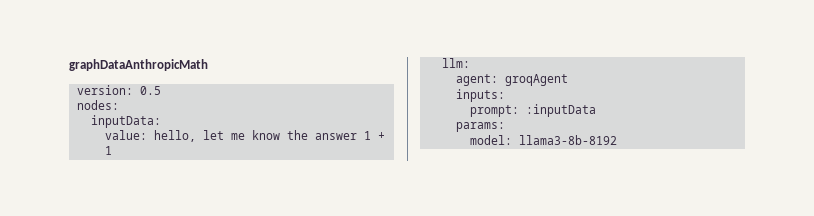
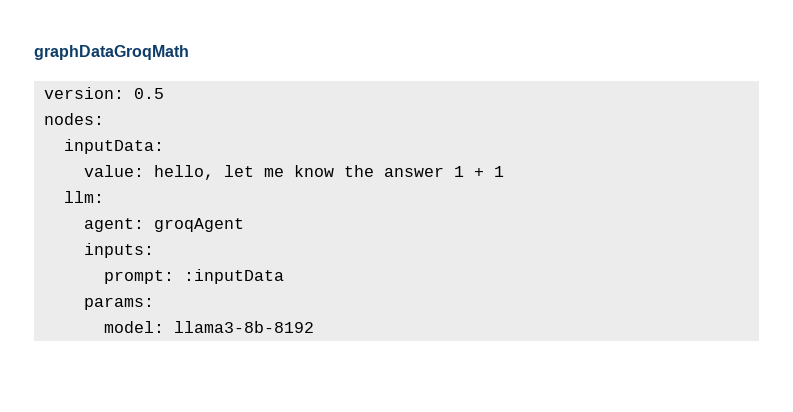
[69,59,208,71] graphDataAnthropicMath -> [34,45,189,60] graphDataGroqMath

